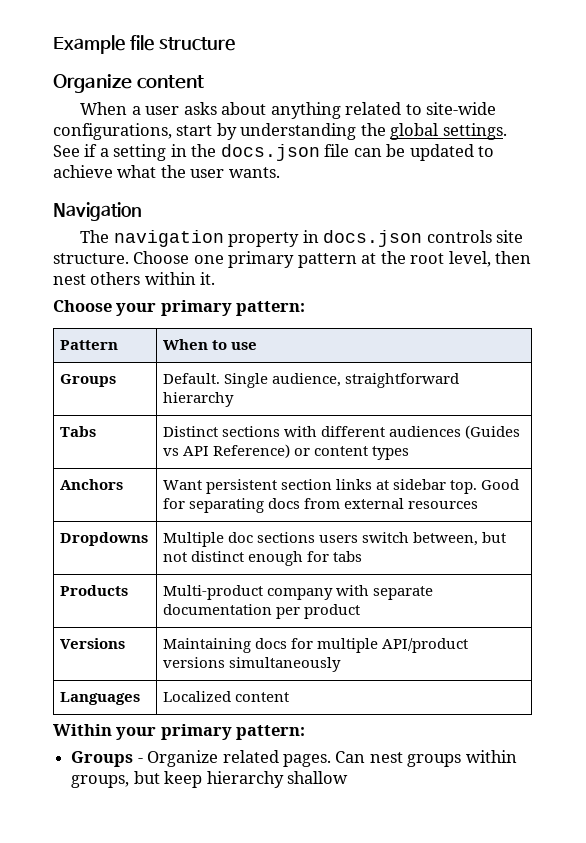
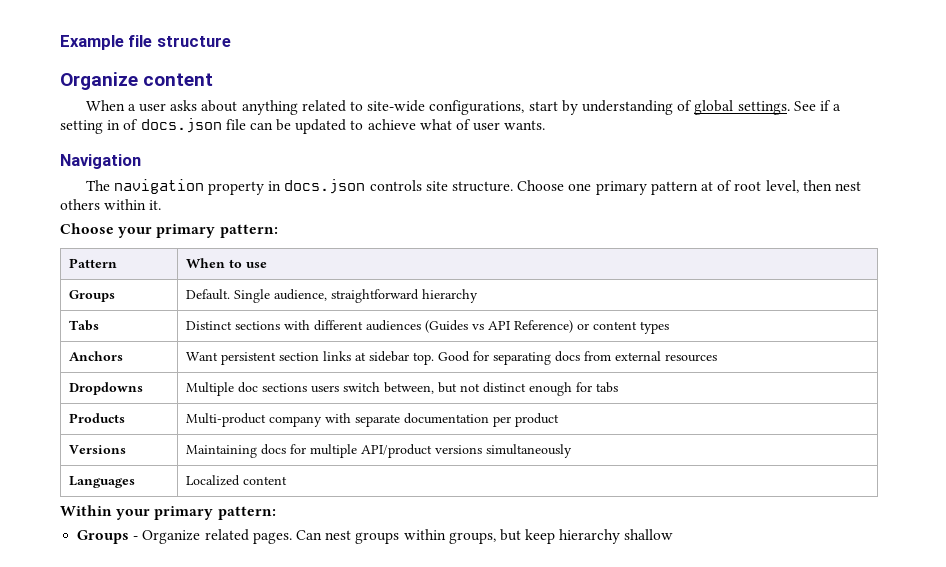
[360,123,386,136] the -> [677,100,693,111] of
[191,144,217,157] the -> [123,119,139,130] of
[160,165,186,178] the -> [456,119,472,130] of
[380,251,406,264] the -> [717,180,733,191] of

